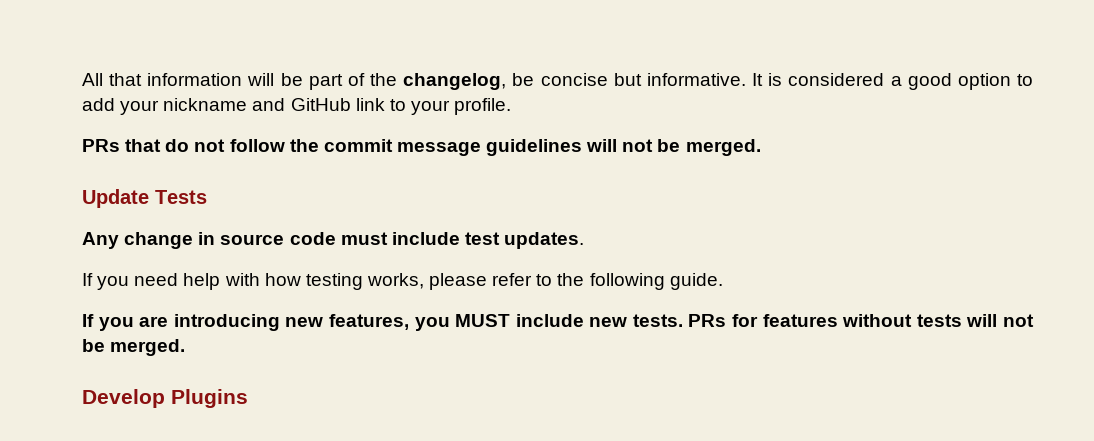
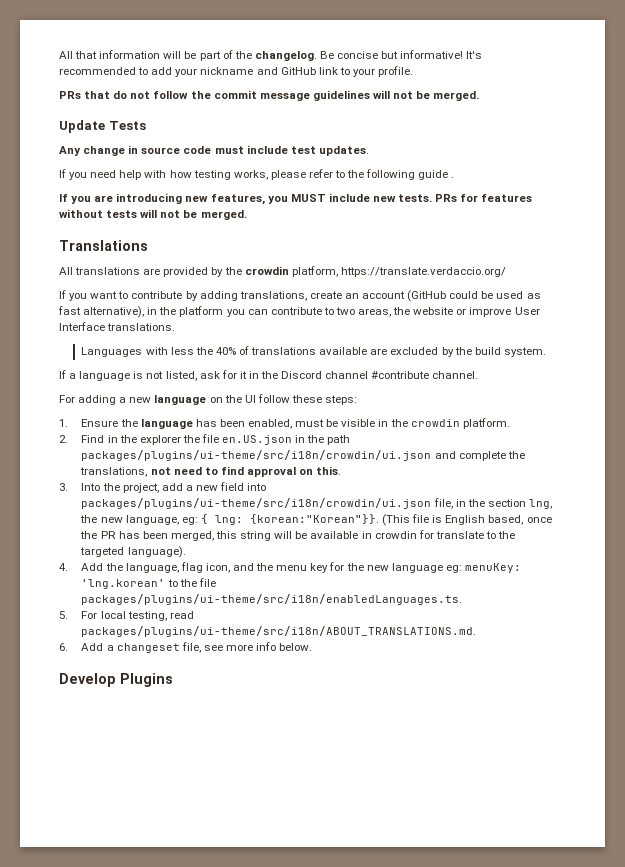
[403,73,1011,90] changelog, be concise but informative. It is considered a good option -> [254,50,483,61] [59,67,136,75] changelog. Be concise but informative! It's recommended
[669,273,723,290] guide. -> [418,170,455,180] guide .
(186, 347) none -> [59,240,148,251] [59,266,506,277] [59,290,541,302] [58,306,540,318] [59,322,176,331] [81,346,546,357] [59,370,479,381] [59,394,358,405] [59,418,510,429] [59,434,351,445] [81,450,525,461] [80,466,342,477] [59,482,267,493] [81,498,552,509] [80,514,552,526] [80,530,516,541] [80,546,186,558] [59,562,521,573] [81,578,216,589] [81,594,463,605] [59,611,194,621] [81,626,477,637] [59,642,313,653] // Translations // All translations are provided by the crowdin platform, https://translate.verdaccio.org/ // If you want to contribute by adding translations, create an account (GitHub could be used as fast alternative), in the platform you can contribute to two areas, the website or improve User Interface translations. // Languages with less the 40% of translations available are excluded by the build system. // If a language is not listed, ask for it in the Discord channel #contribute channel. // For adding a new language on the UI follow these steps: // 1. Ensure the language has been enabled, must be visible in the crowdin platform. // 2. Find in the explorer the file en.US.json in the path packages/plugins/ui-theme/src/i18n/crowdin/ui.json and complete the translations, not need to find approval on this. // 3. Into the project, add a new field into packages/plugins/ui-theme/src/i18n/crowdin/ui.json file, in the section lng, the new language, eg: { lng: {korean:"Korean"}}. (This file is English based, once the PR has been merged, this string will be available in crowdin for translate to the targeted language). // 4. Add the language, flag icon, and the menu key for the new language eg: menuKey: 'lng.korean' to the file packages/plugins/ui-theme/src/i18n/enabledLanguages.ts. // 5. For local testing, read packages/plugins/ui-theme/src/i18n/ABOUT_TRANSLATIONS.md. // 6. Add a changeset file, see more info below.

